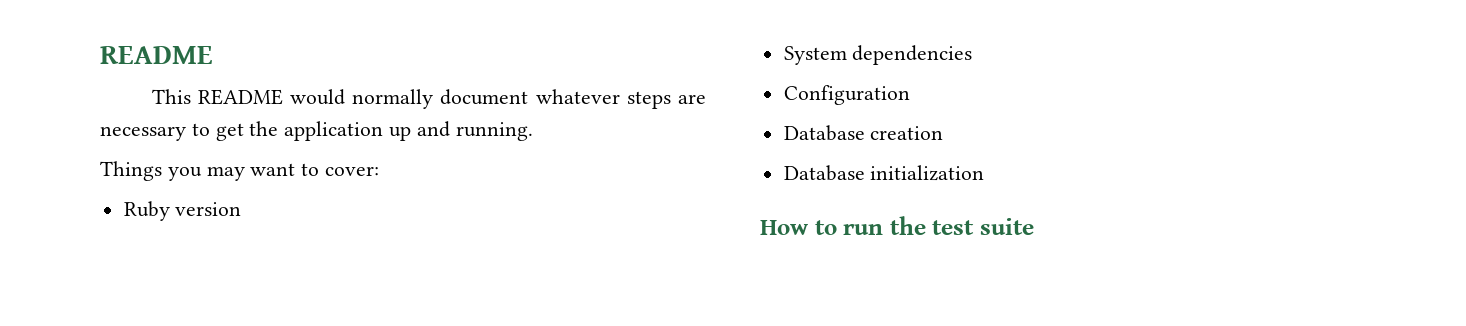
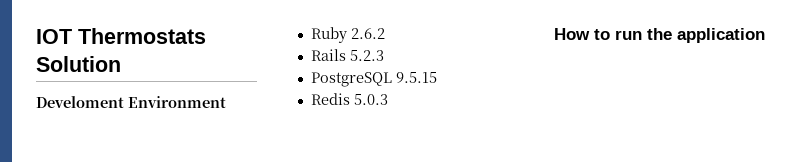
[100,46,213,64] [151,89,706,109] [100,121,533,141] [100,161,380,181] [123,201,242,221] [783,45,973,65] [783,85,910,105] [783,125,944,141] [783,165,985,181] README // This README would normally document whatever steps are necessary to get the application up and running. // Things you may want to cover: // Ruby version // System dependencies // Configuration // Database creation // Database initialization -> [36,28,206,44] [36,56,121,72] [36,96,226,108] [310,27,385,43] [310,49,384,61] [310,72,437,87] [310,93,388,105] IOT Thermostats Solution // Develoment Environment // Ruby 2.6.2 // Rails 5.2.3 // PostgreSQL 9.5.15 // Redis 5.0.3
[932,218,1035,235] test suite -> [677,28,765,43] application

